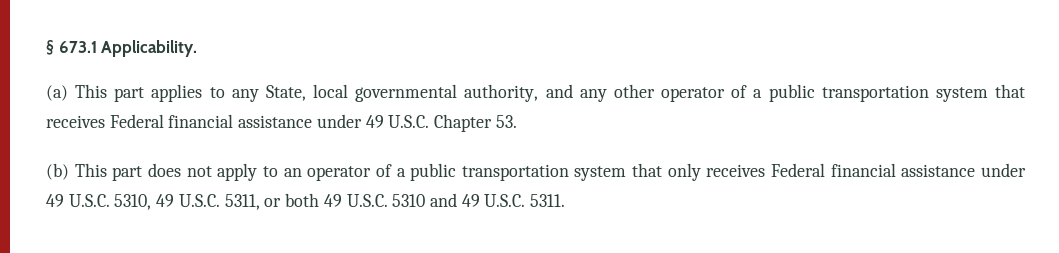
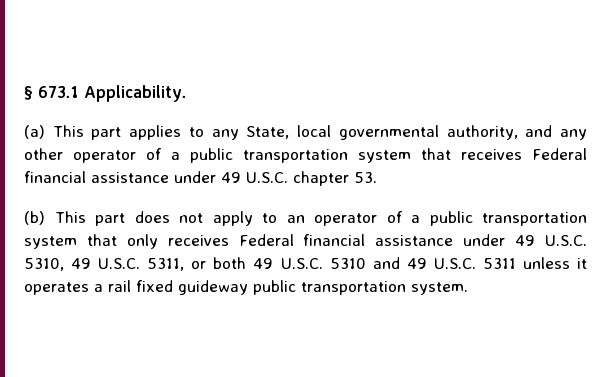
[434,114,493,132] Chapter -> [293,171,349,186] chapter
[530,194,566,207] 5311. -> [482,257,587,269] [24,280,468,295] 5311 unless it operates a rail fixed guideway public transportation system.

